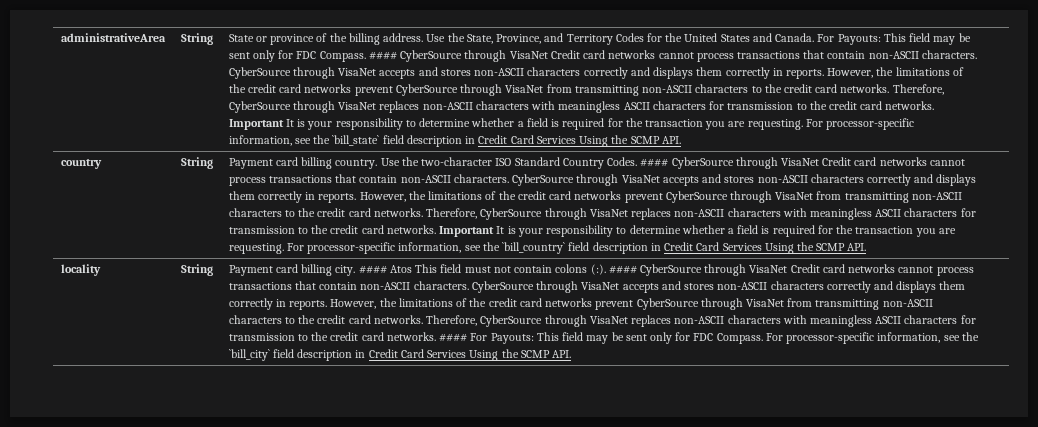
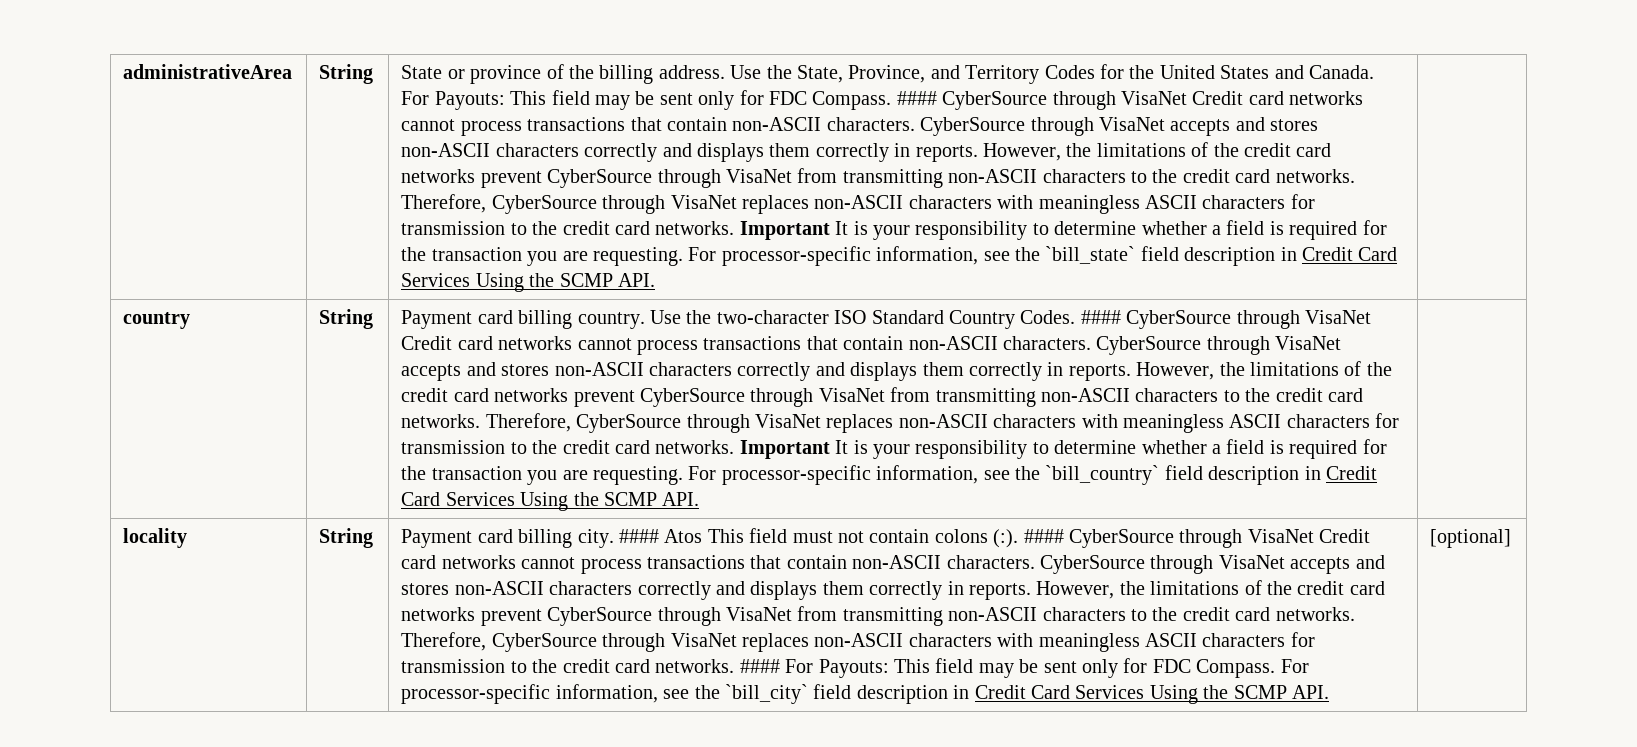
(572, 354) none -> [1430,529,1512,548] [optional]

